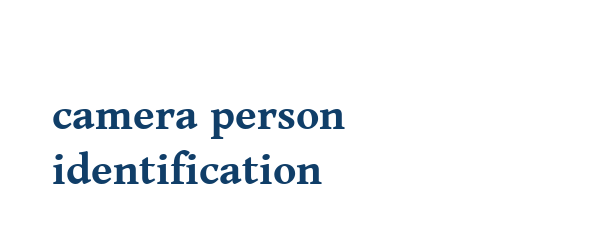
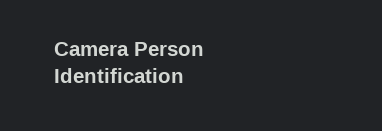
[52,109,345,139] [52,150,322,184] camera person identification -> [54,42,204,56] [54,68,184,83] Camera Person Identification

